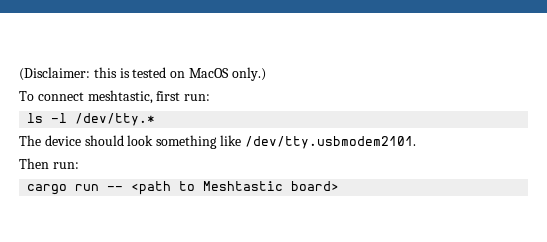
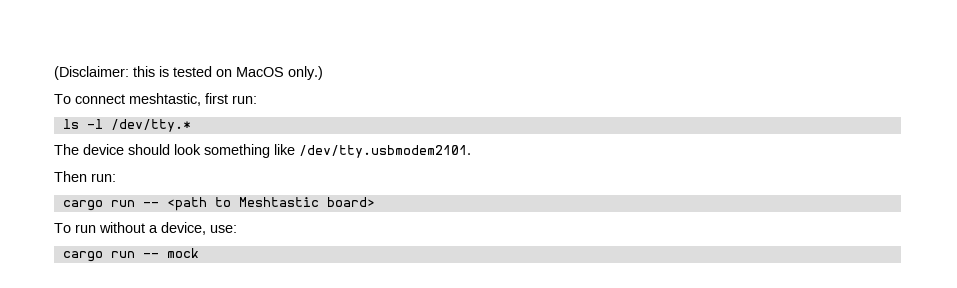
(340, 186) none -> [54,222,237,235] [62,248,199,262] // To run without a device, use: // cargo run -- mock

